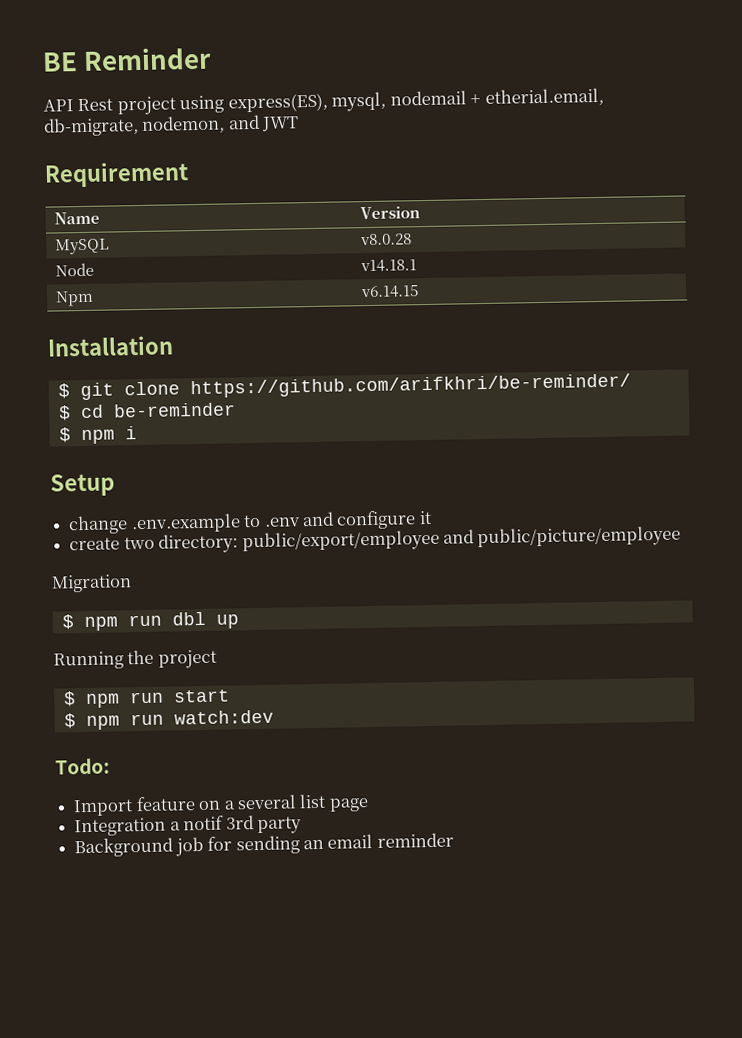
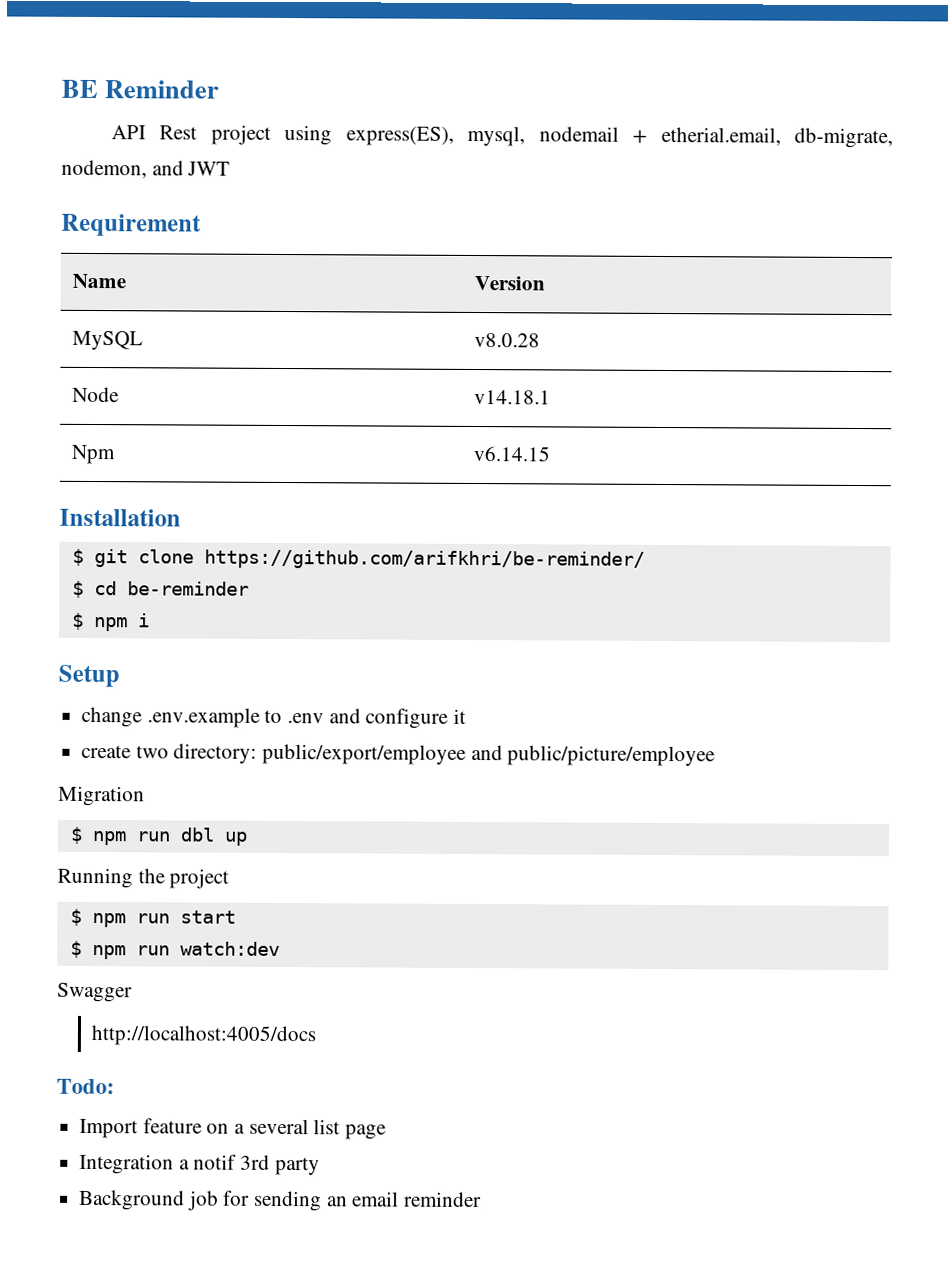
(274, 717) none -> [57,982,133,1003] [91,1025,317,1047] // Swagger // http://localhost:4005/docs

